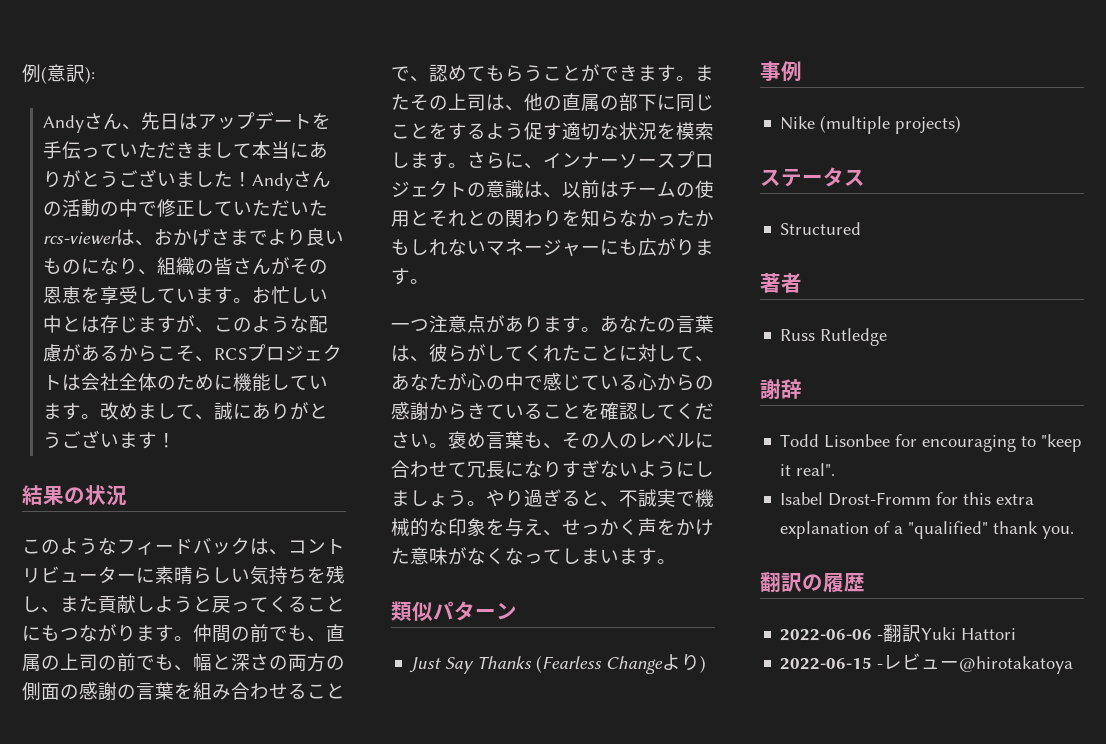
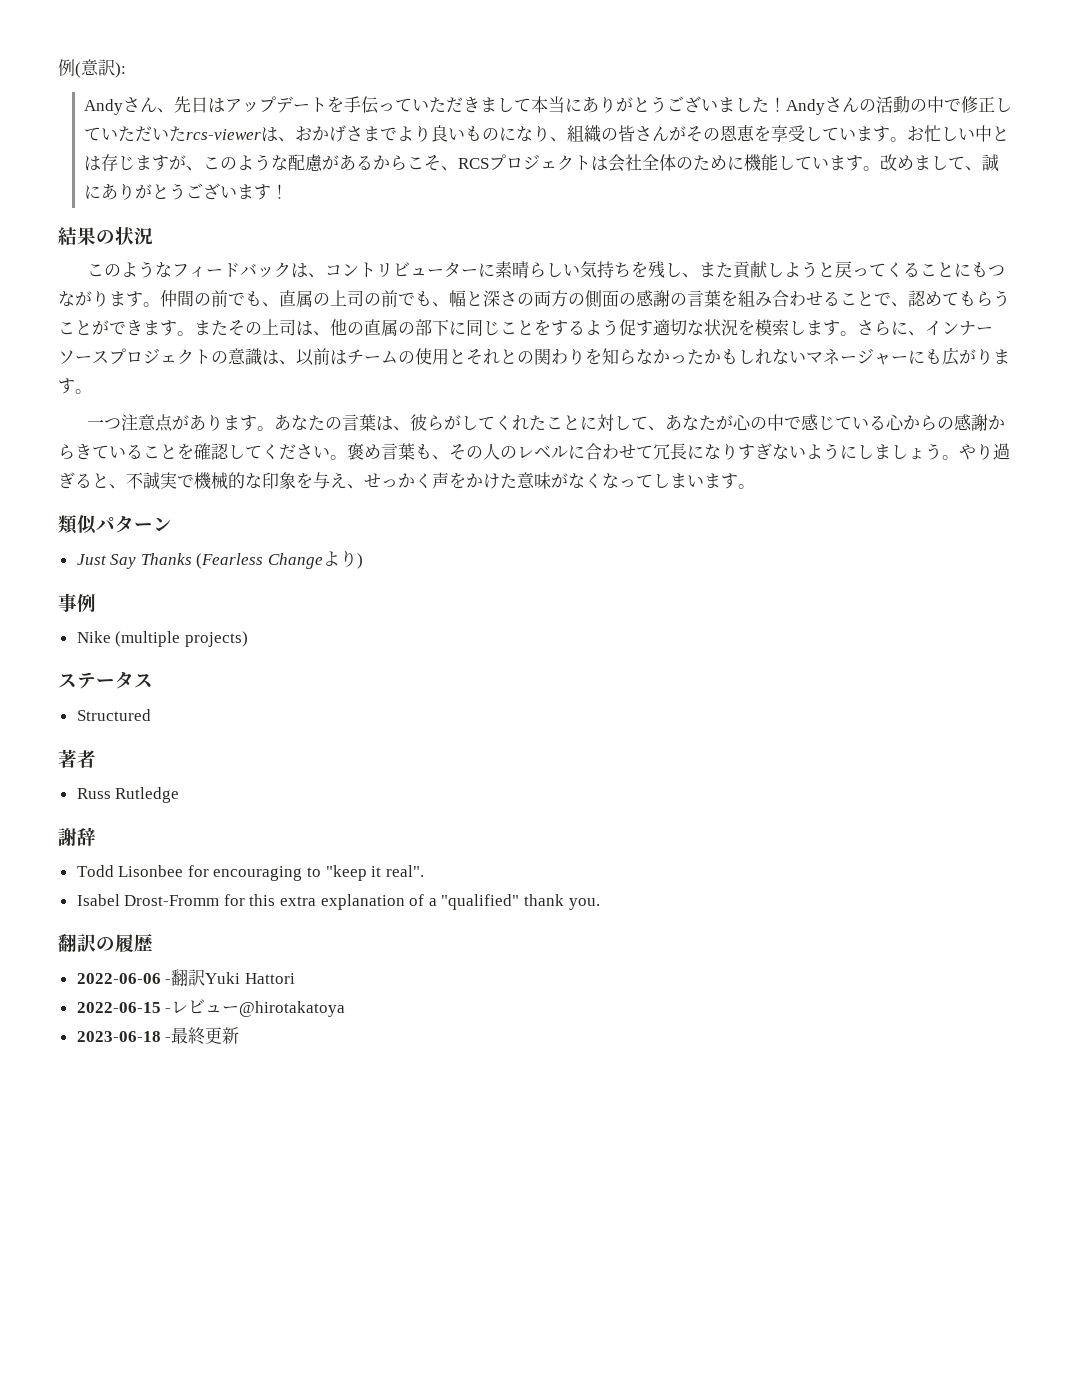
(1074, 665) none -> [76,1027,240,1045] // 2023-06-18 -最終更新

